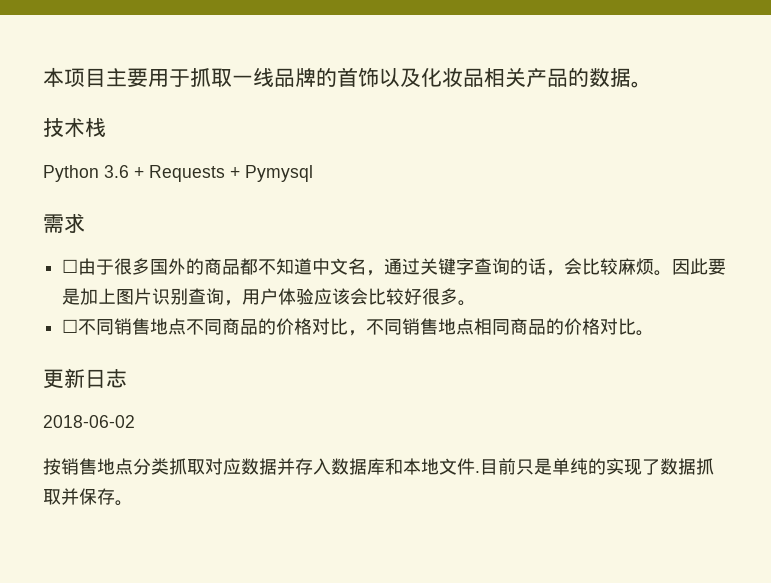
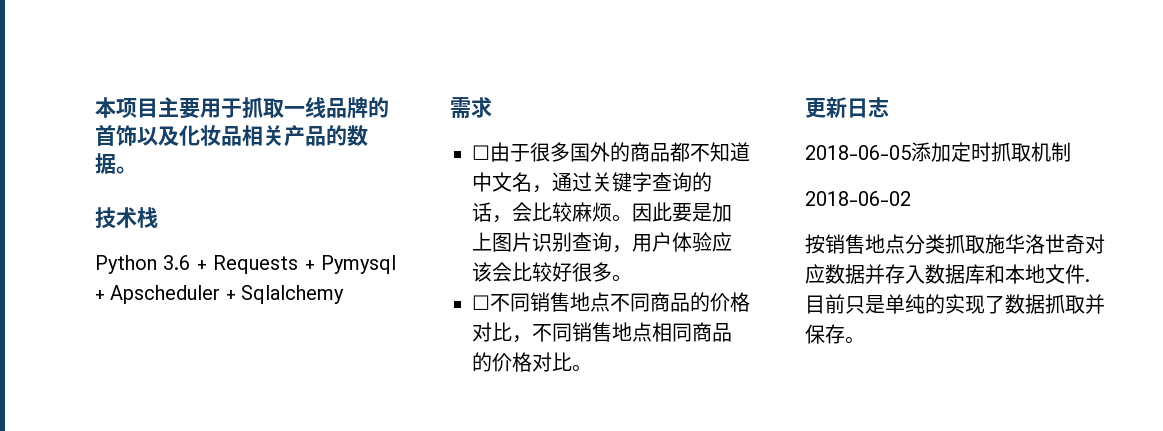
(313, 173) none -> [95,285,345,304] + Apscheduler + Sqlalchemy
(127, 378) none -> [805,142,1071,162] // 2018-06-05添加定时抓取机制
(205, 467) none -> [985,234,1085,254] 施华洛世奇

